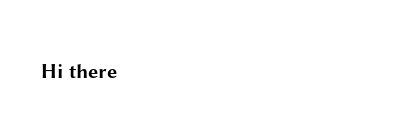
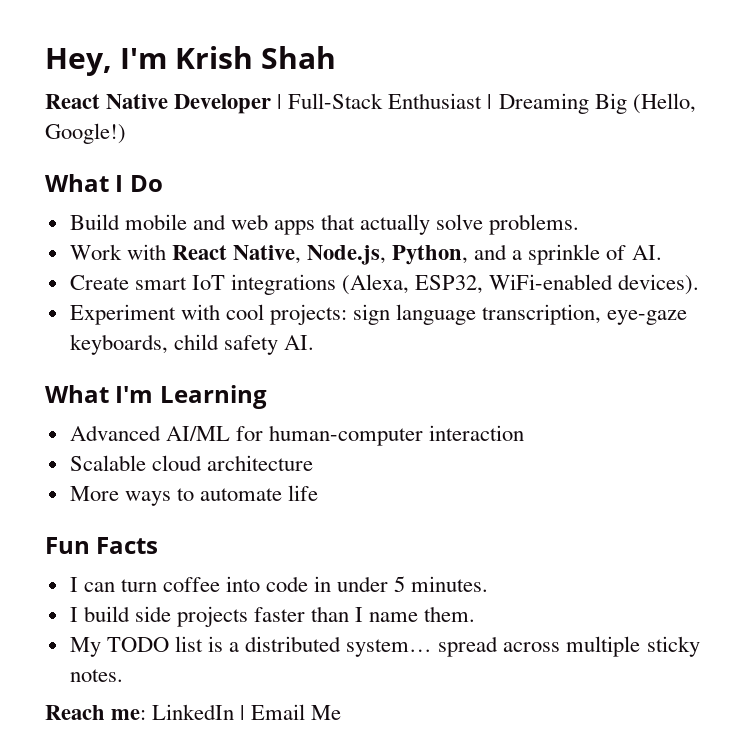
[41,64,117,78] Hi there -> [45,46,336,76] [45,93,696,114] [45,123,126,144] [45,174,163,192] [69,214,580,235] [69,244,662,265] [69,274,700,295] [69,304,688,325] [69,334,314,355] [45,385,267,409] [69,425,525,446] [69,455,313,471] [69,485,319,506] [45,537,159,554] [69,576,489,592] [69,606,476,627] [69,636,700,657] [69,669,123,682] [45,704,342,720] Hey, I'm Krish Shah // React Native Developer | Full-Stack Enthusiast | Dreaming Big (Hello, Google!) // What I Do // Build mobile and web apps that actually solve problems. // Work with React Native, Node.js, Python, and a sprinkle of AI. // Create smart IoT integrations (Alexa, ESP32, WiFi-enabled devices). // Experiment with cool projects: sign language transcription, eye-gaze keyboards, child safety AI. // What I'm Learning // Advanced AI/ML for human-computer interaction // Scalable cloud architecture // More ways to automate life // Fun Facts // I can turn coffee into code in under 5 minutes. // I build side projects faster than I name them. // My TODO list is a distributed system… spread across multiple sticky notes. // Reach me: LinkedIn | Email Me

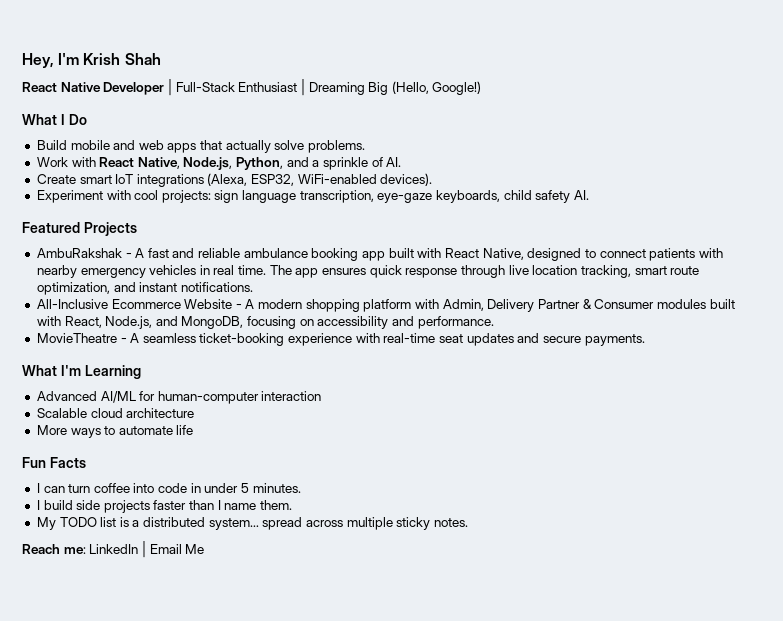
(314, 342) none -> [22,222,137,236] [36,248,723,261] [36,265,700,278] [36,282,253,295] [36,299,735,312] [36,316,494,329] [36,333,645,346] // Featured Projects // AmbuRakshak - A fast and reliable ambulance booking app built with React Native, designed to connect patients with nearby emergency vehicles in real time. The app ensures quick response through live location tracking, smart route optimization, and instant notifications. // All-Inclusive Ecommerce Website - A modern shopping platform with Admin, Delivery Partner & Consumer modules built with React, Node.js, and MongoDB, focusing on accessibility and performance. // MovieTheatre - A seamless ticket-booking experience with real-time seat updates and secure payments.

